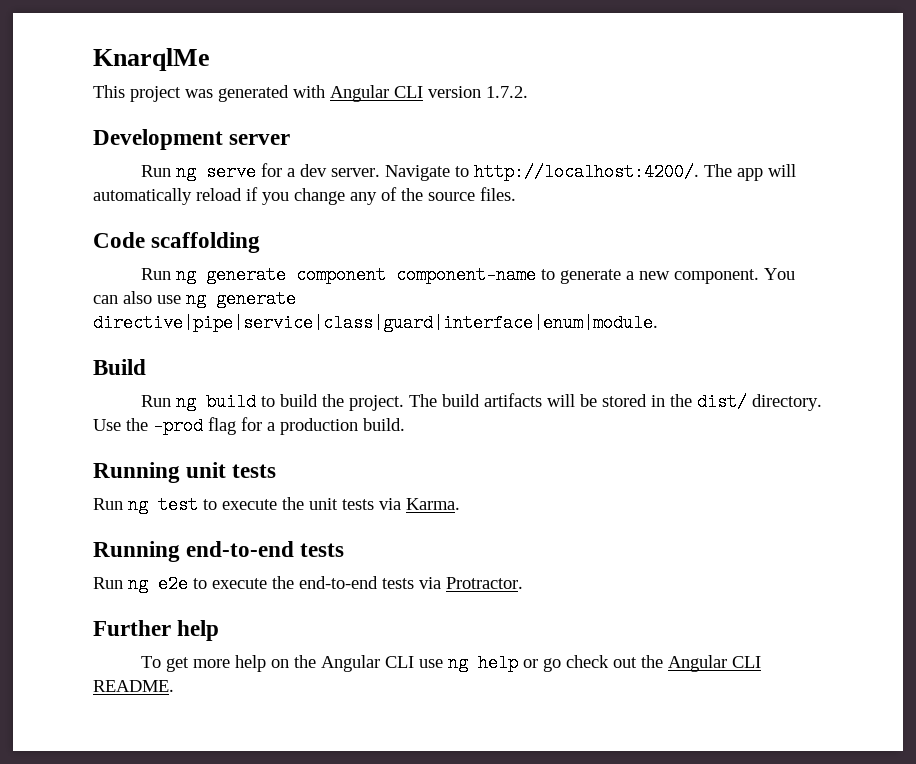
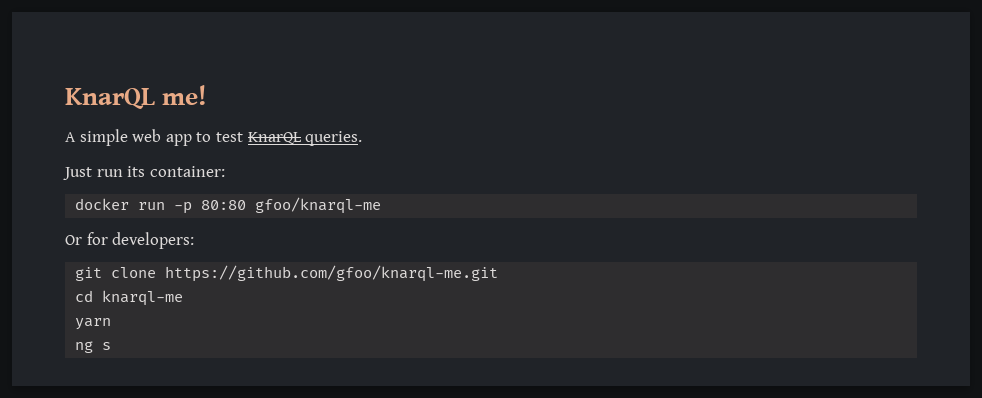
[93,48,210,71] [93,85,528,102] [93,129,291,150] [140,163,796,181] [93,187,516,205] [93,232,261,253] [140,266,795,284] [93,290,296,308] [93,314,658,332] [93,359,146,375] [140,393,822,411] [93,417,405,435] [93,462,277,483] [93,496,460,514] [93,541,345,562] [93,575,523,593] [93,620,220,641] [140,654,761,672] [93,680,174,692] KnarqlMe // This project was generated with Angular CLI version 1.7.2. // Development server // Run ng serve for a dev server. Navigate to http://localhost:4200/. The app will automatically reload if you change any of the source files. // Code scaffolding // Run ng generate component component-name to generate a new component. You can also use ng generate directive|pipe|service|class|guard|interface|enum|module. // Build // Run ng build to build the project. The build artifacts will be stored in the dist/ directory. Use the -prod flag for a production build. // Running unit tests // Run ng test to execute the unit tests via Karma. // Running end-to-end tests // Run ng e2e to execute the end-to-end tests via Protractor. // Further help // To get more help on the Angular CLI use ng help or go check out the Angular CLI README. -> [65,85,208,109] [65,129,363,146] [63,166,225,180] [75,197,382,214] [65,232,195,249] [75,265,499,282] [75,290,184,306] [75,318,112,330] [75,341,112,353] KnarQL me! // A simple web app to test KnarQL queries. // Just run its container: // docker run -p 80:80 gfoo/knarql-me // Or for developers: // git clone https://github.com/gfoo/knarql-me.git // cd knarql-me // yarn // ng s

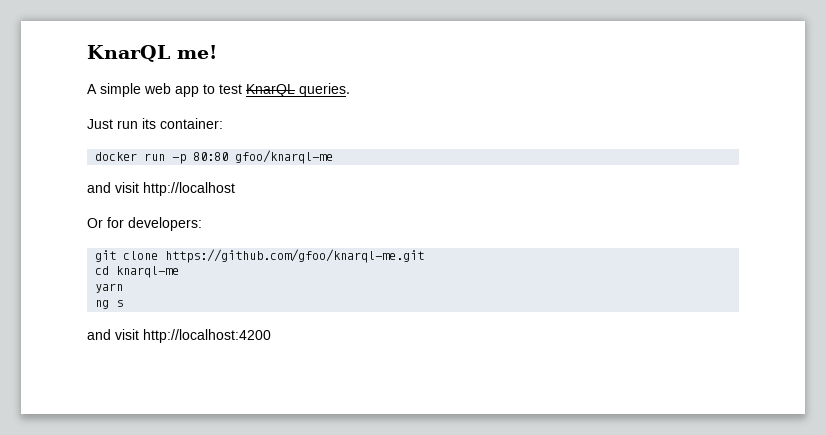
(382, 205) none -> [87,182,235,196] // and visit http://localhost
(112, 346) none -> [87,329,271,343] // and visit http://localhost:4200

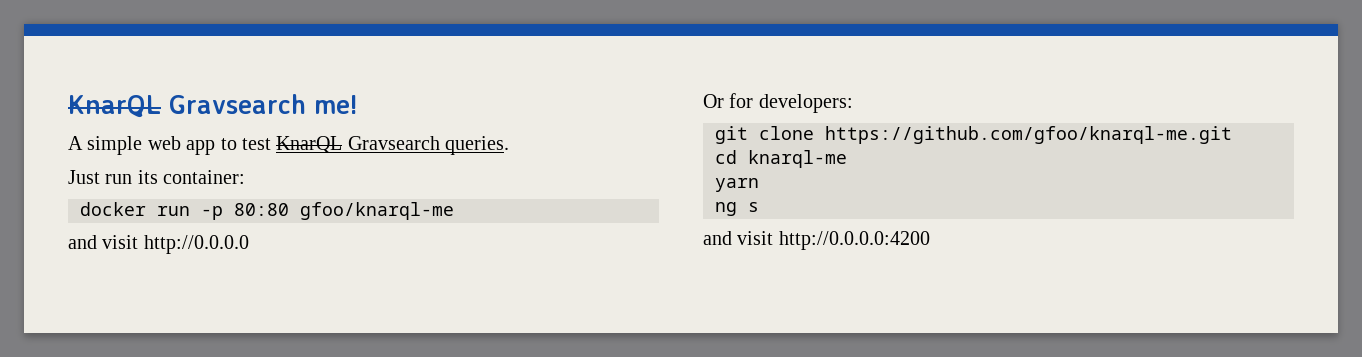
[87,45,170,62] KnarQL -> [68,94,306,118] KnarQL Gravsearch
(295, 90) none -> [347,136,440,150] Gravsearch
[143,182,235,196] http://localhost -> [143,235,249,254] http://0.0.0.0
[143,329,271,343] http://localhost:4200 -> [778,231,930,250] http://0.0.0.0:4200

